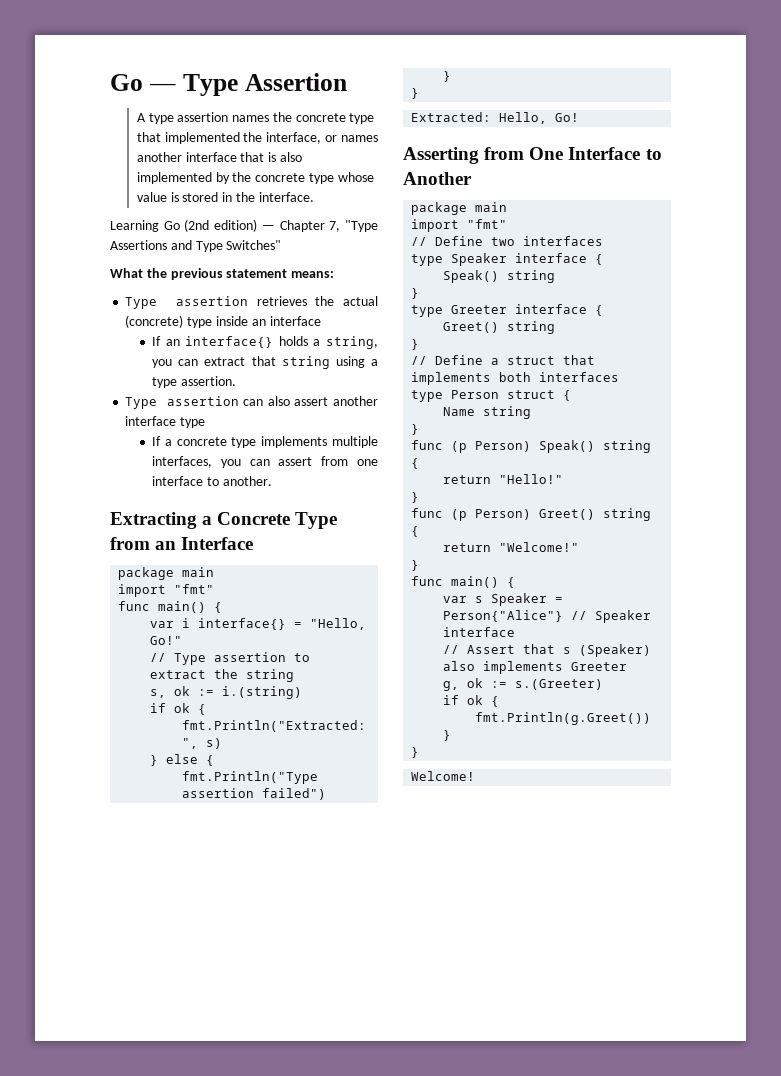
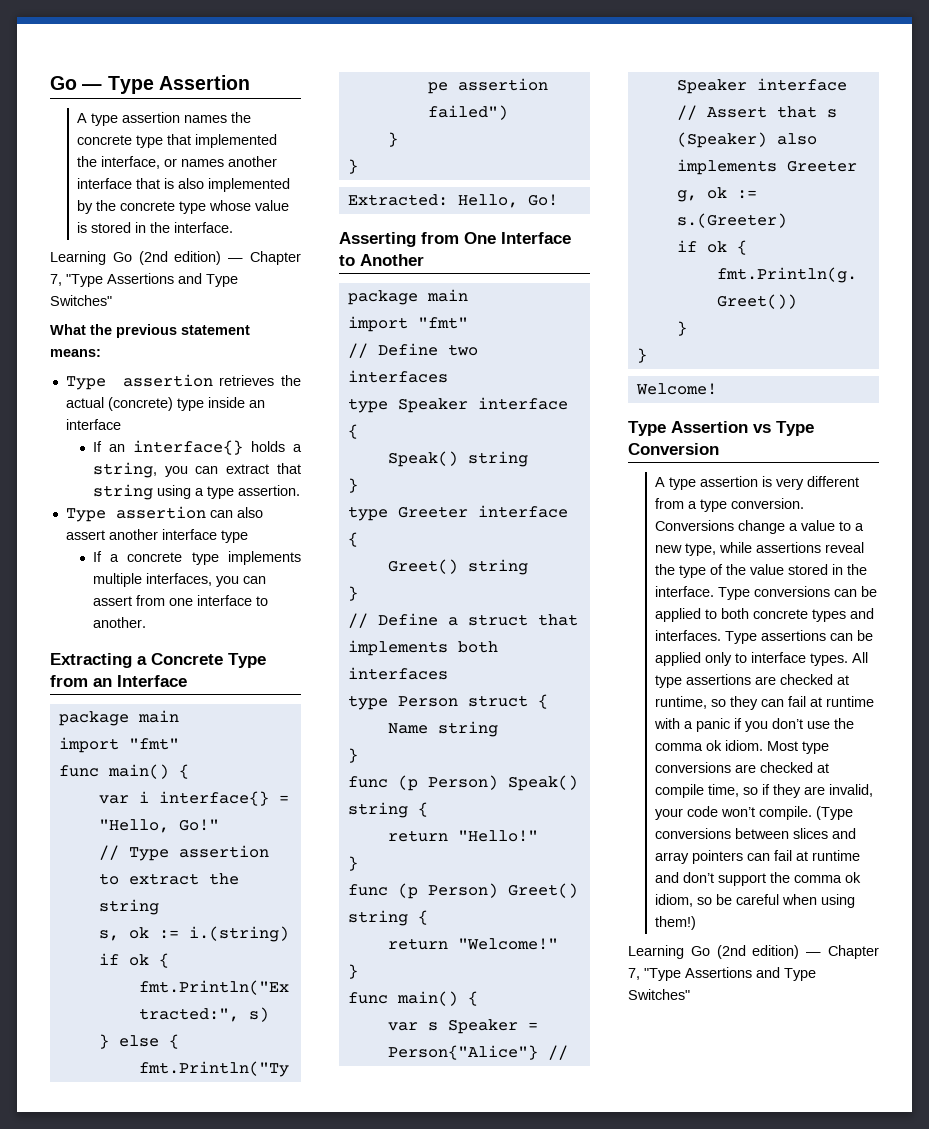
(476, 776) none -> [628,421,814,436] [628,443,719,455] [655,476,860,490] [655,498,805,512] [655,520,865,534] [655,542,865,556] [655,564,868,578] [655,586,878,600] [655,608,875,622] [655,630,874,644] [655,652,869,666] [655,674,850,688] [655,696,875,710] [654,718,855,732] [655,740,830,754] [655,762,830,773] [655,784,874,798] [655,806,854,820] [655,828,857,839] [655,850,861,864] [655,872,862,886] [655,894,856,908] [655,916,697,930] [628,945,879,959] [628,967,816,981] [628,989,690,1000] // Type Assertion vs Type Conversion // A type assertion is very different from a type conversion. Conversions change a value to a new type, while assertions reveal the type of the value stored in the interface. Type conversions can be applied to both concrete types and interfaces. Type assertions can be applied only to interface types. All type assertions are checked at runtime, so they can fail at runtime with a panic if you don’t use the comma ok idiom. Most type conversions are checked at compile time, so if they are invalid, your code won’t compile. (Type conversions between slices and array pointers can fail at runtime and don’t support the comma ok idiom, so be careful when using them!) // Learning Go (2nd edition) — Chapter 7, "Type Assertions and Type Switches"

